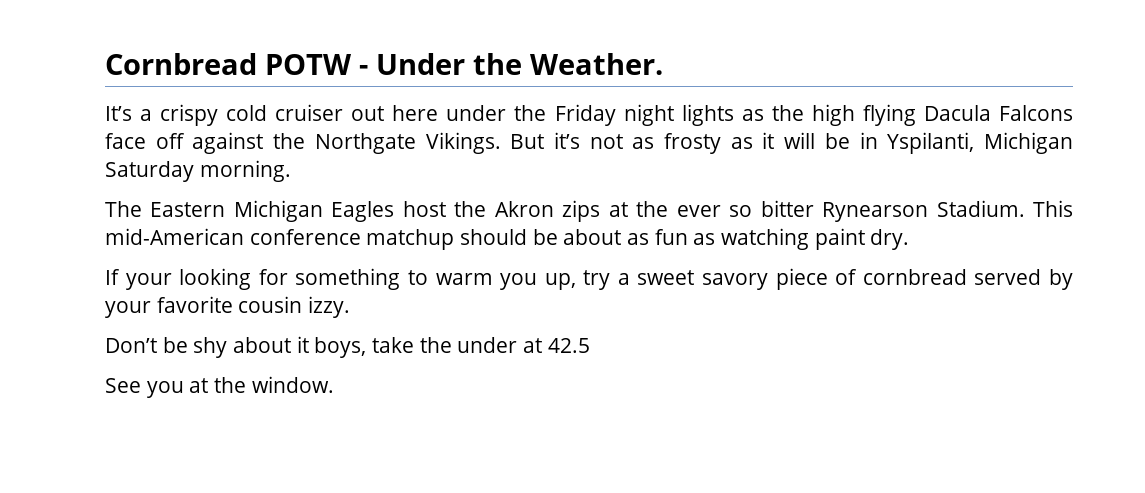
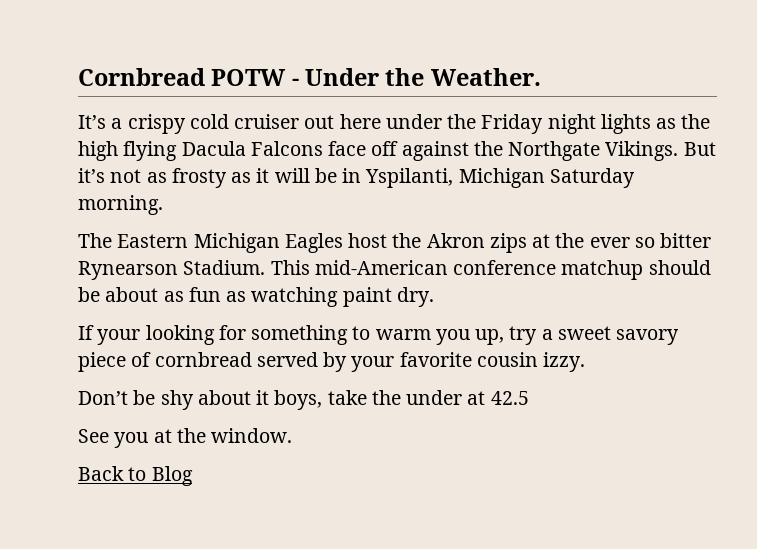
(334, 384) none -> [78,466,193,486] // Back to Blog

